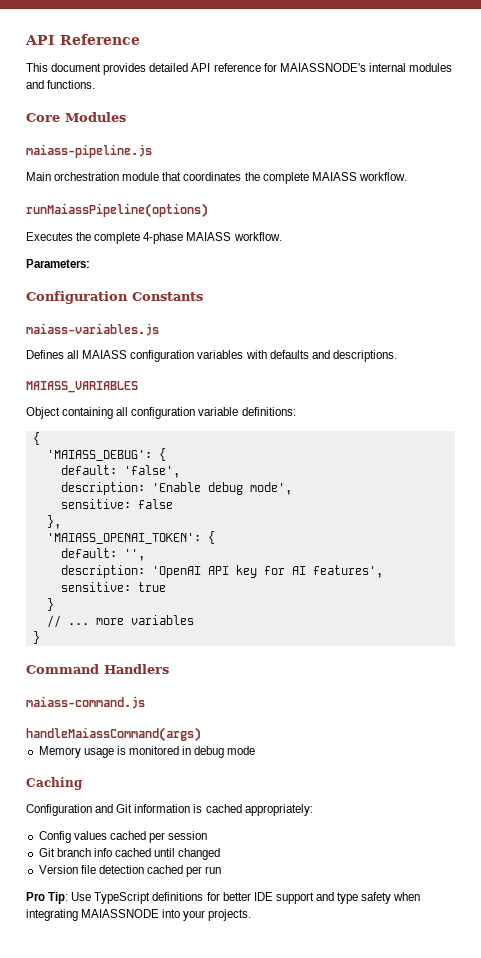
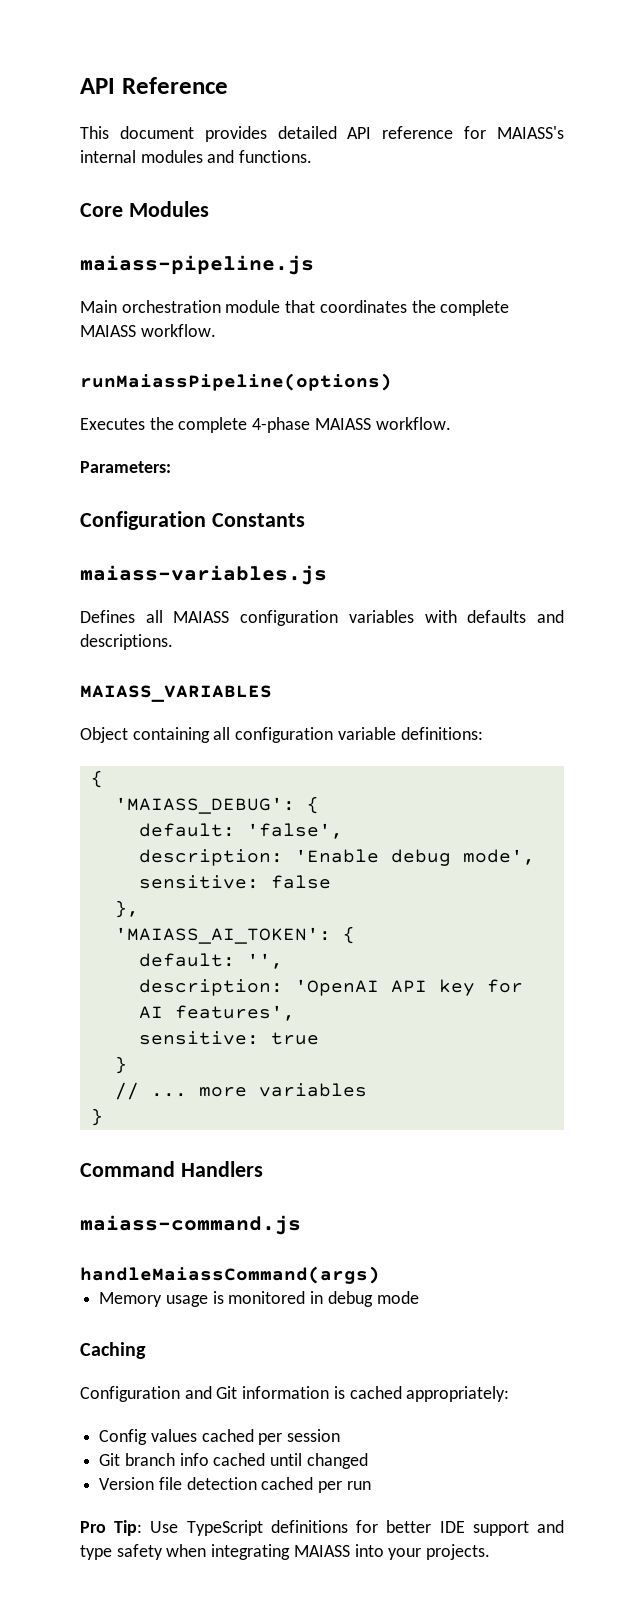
[279,63,366,72] MAIASSNODE's -> [496,126,564,139] MAIASS's
[46,533,201,544] 'MAIASS_OPENAI_TOKEN': -> [114,927,331,944] 'MAIASS_AI_TOKEN':
[81,909,160,918] MAIASSNODE -> [293,1545,350,1557] MAIASS

